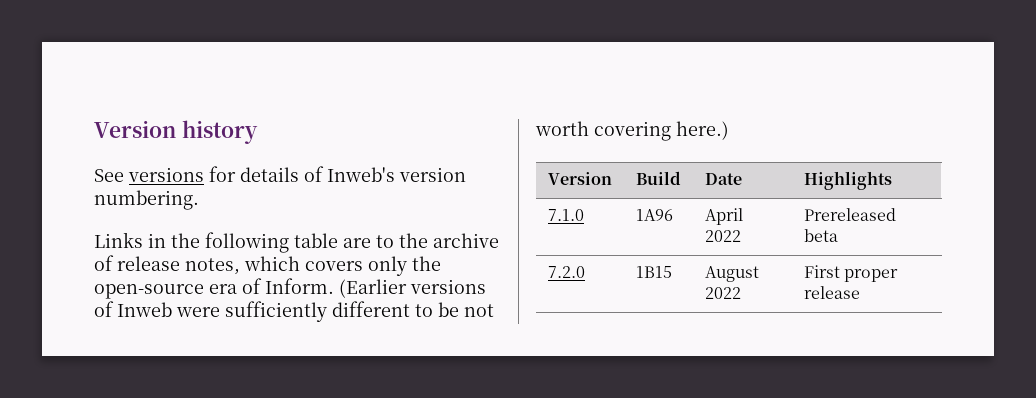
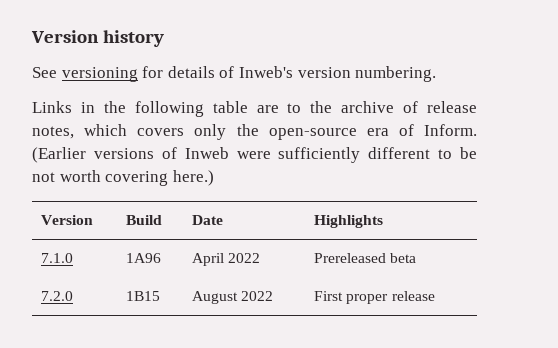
[128,167,204,182] versions -> [61,67,138,82] versioning

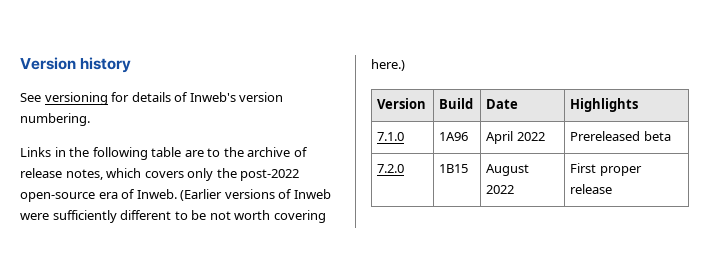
(259, 130) none -> [240,169,300,181] post-2022
[424,124,477,136] Inform. -> [136,189,177,199] Inweb.

